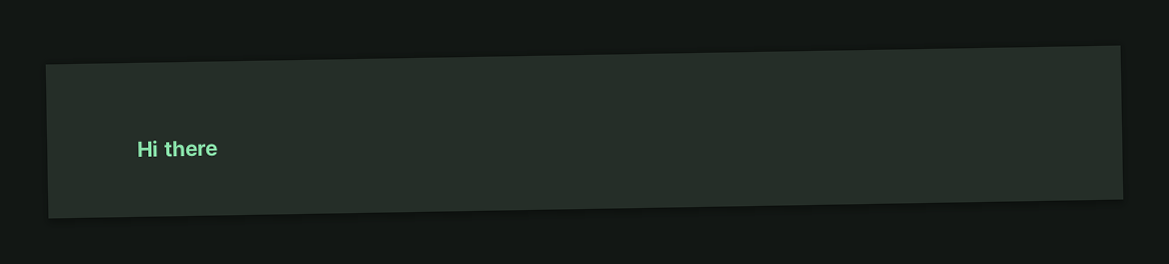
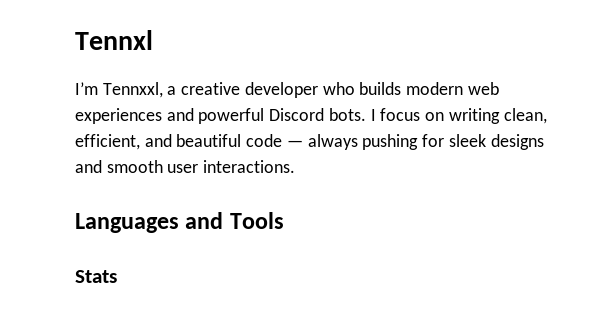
[137,139,218,158] Hi there -> [75,30,153,50] [75,82,499,98] [75,108,547,124] [75,134,544,150] [75,160,296,173] [75,212,284,233] [75,270,117,283] Tennxl // I’m Tennxxl, a creative developer who builds modern web experiences and powerful Discord bots. I focus on writing clean, efficient, and beautiful code — always pushing for sleek designs and smooth user interactions. // Languages and Tools // Stats

